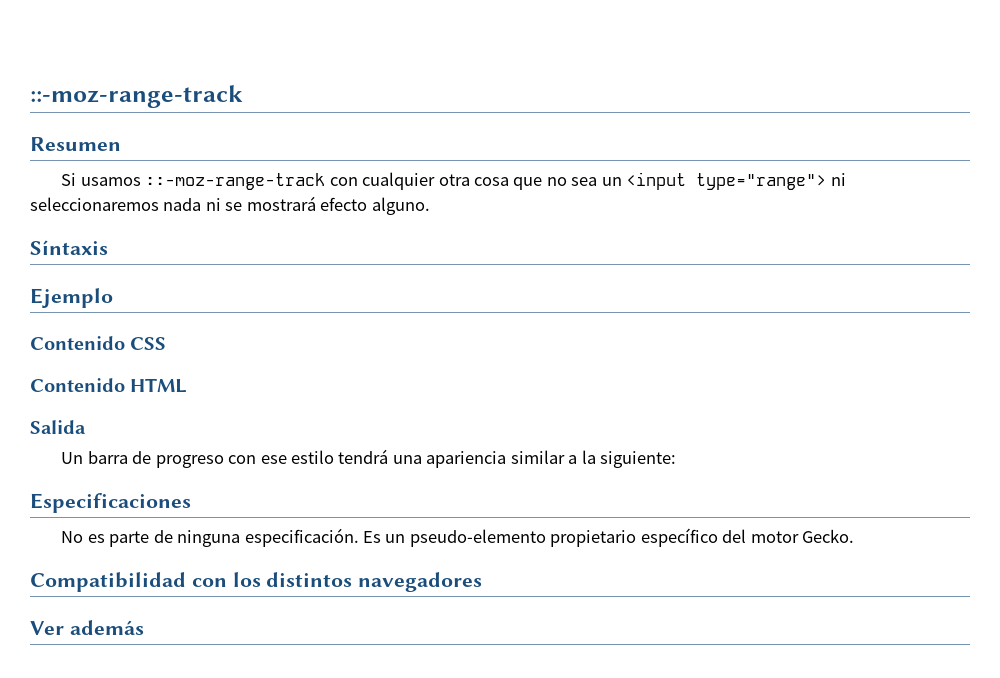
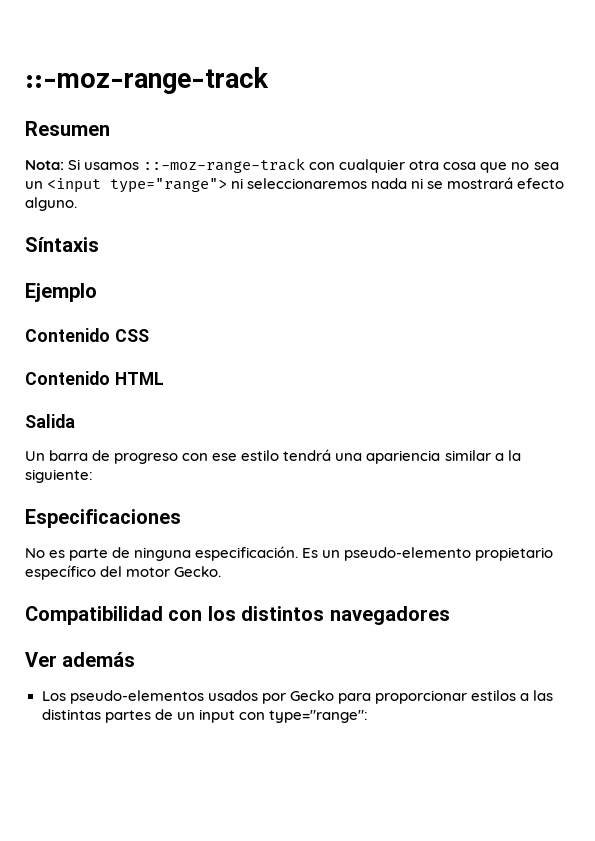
(121, 144) none -> [25,160,64,170] Nota:
(144, 627) none -> [41,690,553,704] [41,709,368,723] // Los pseudo-elementos usados por Gecko para proporcionar estilos a las distintas partes de un input con type="range":

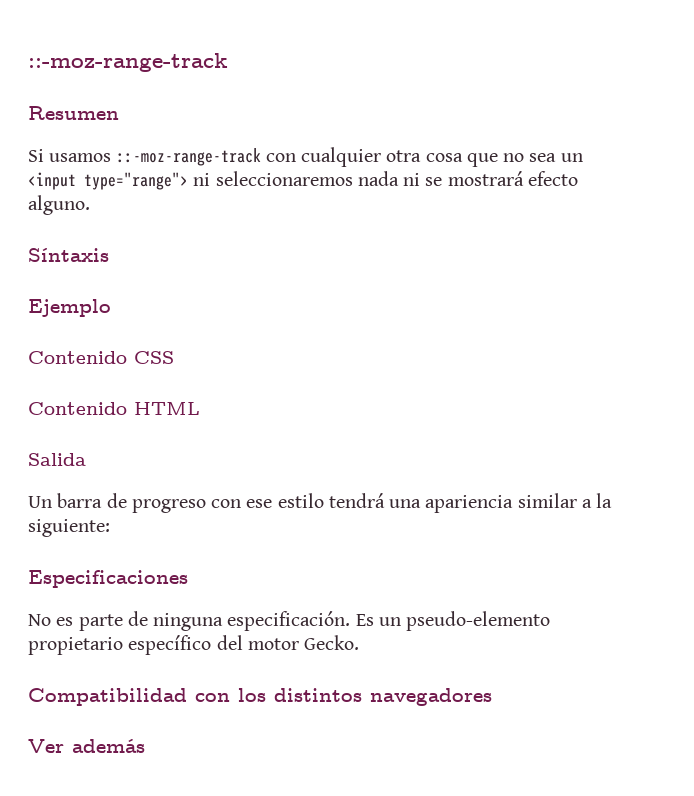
[25,160,64,170] Nota: -> (119, 113) none
[41,690,553,704] [41,709,368,723] // Los pseudo-elementos usados por Gecko para proporcionar estilos a las distintas partes de un input con type="range": -> (145, 746) none

